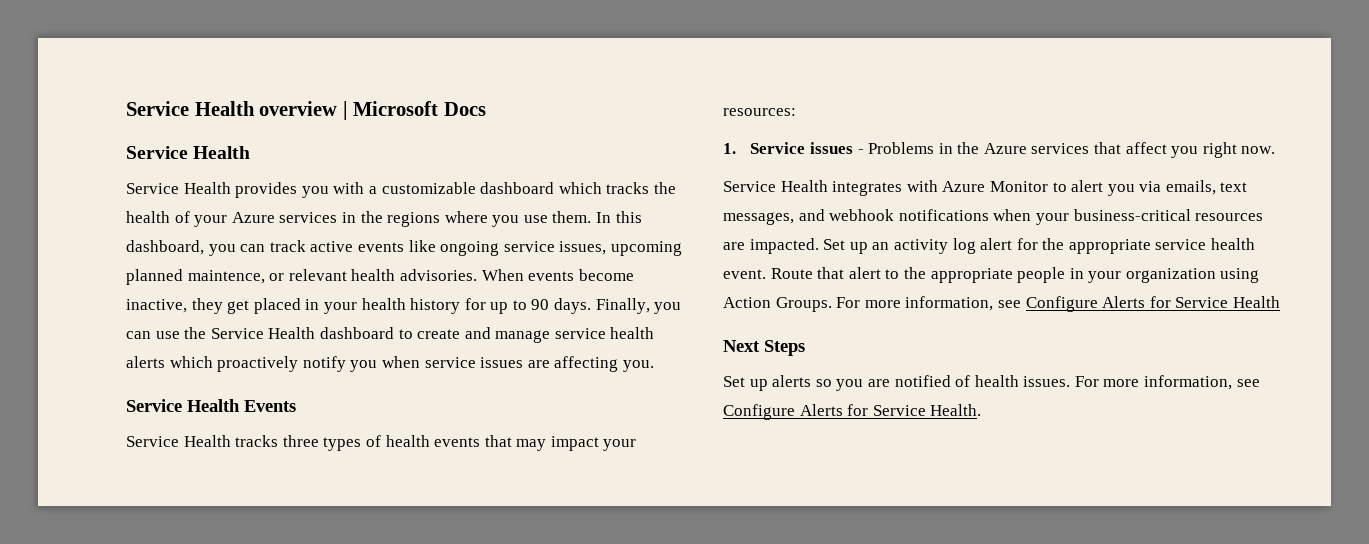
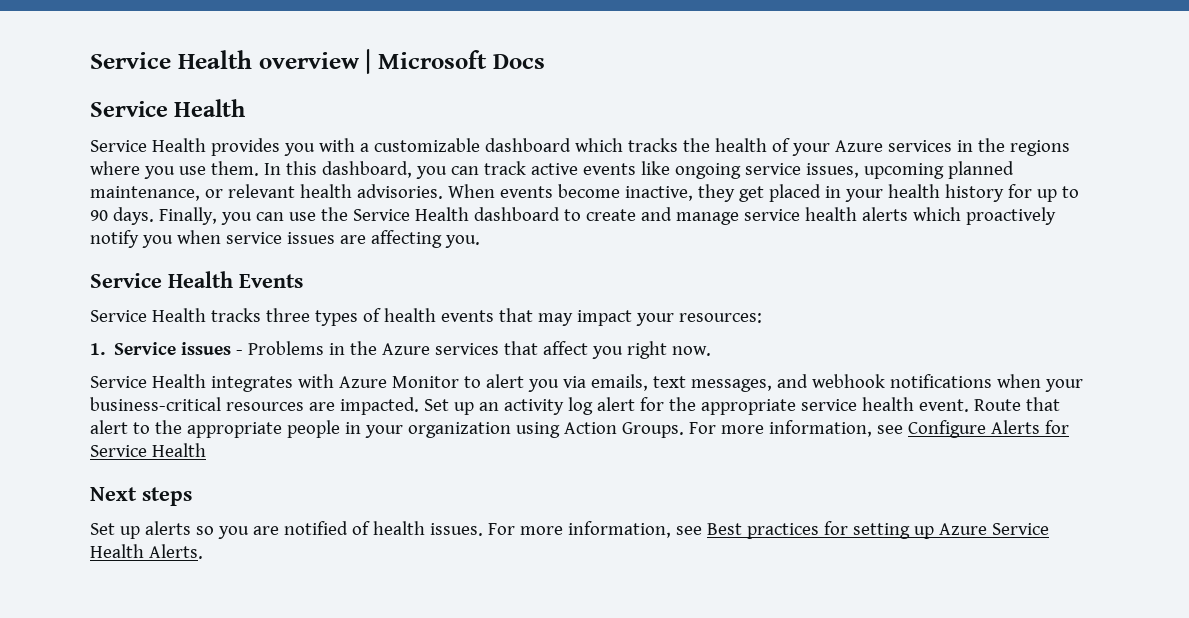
[187,270,265,284] maintence, -> [90,186,200,201] maintenance,
[764,340,805,356] Steps -> [142,487,192,506] steps
[723,404,982,420] Configure Alerts for Service Health. -> [706,521,1049,539] [90,544,203,559] Best practices for setting up Azure Service Health Alerts.

